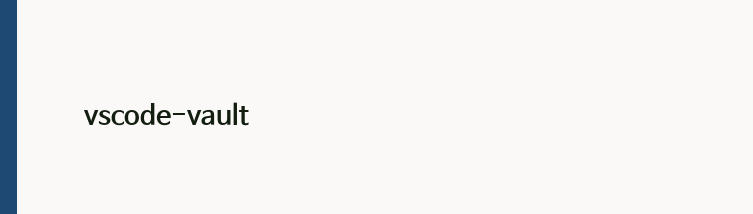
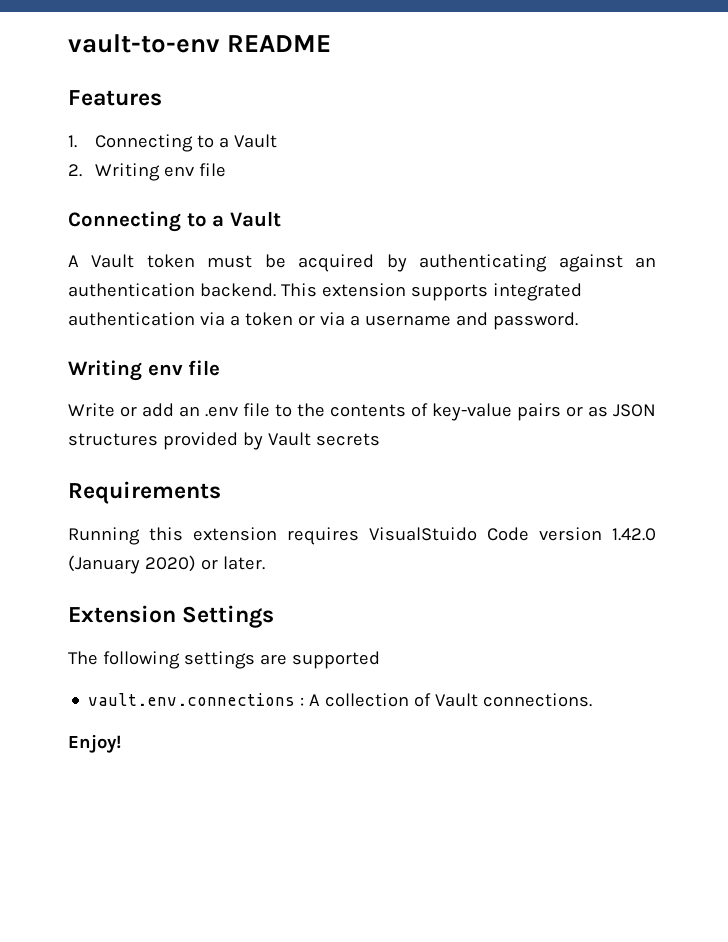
[83,102,249,126] vscode-vault -> [68,34,332,53] [68,90,162,106] [68,134,278,152] [68,163,227,181] [68,211,281,232] [68,254,656,272] [68,283,582,301] [68,312,578,330] [68,360,221,381] [68,403,656,421] [68,432,380,450] [68,481,221,504] [68,527,656,545] [68,555,265,574] [68,605,275,628] [68,651,380,669] [88,693,593,707] [68,734,121,753] vault-to-env README // Features // 1. Connecting to a Vault // 2. Writing env file // Connecting to a Vault // A Vault token must be acquired by authenticating against an authentication backend. This extension supports integrated authentication via a token or via a username and password. // Writing env file // Write or add an .env file to the contents of key-value pairs or as JSON structures provided by Vault secrets // Requirements // Running this extension requires VisualStuido Code version 1.42.0 (January 2020) or later. // Extension Settings // The following settings are supported // vault.env.connections : A collection of Vault connections. // Enjoy!

